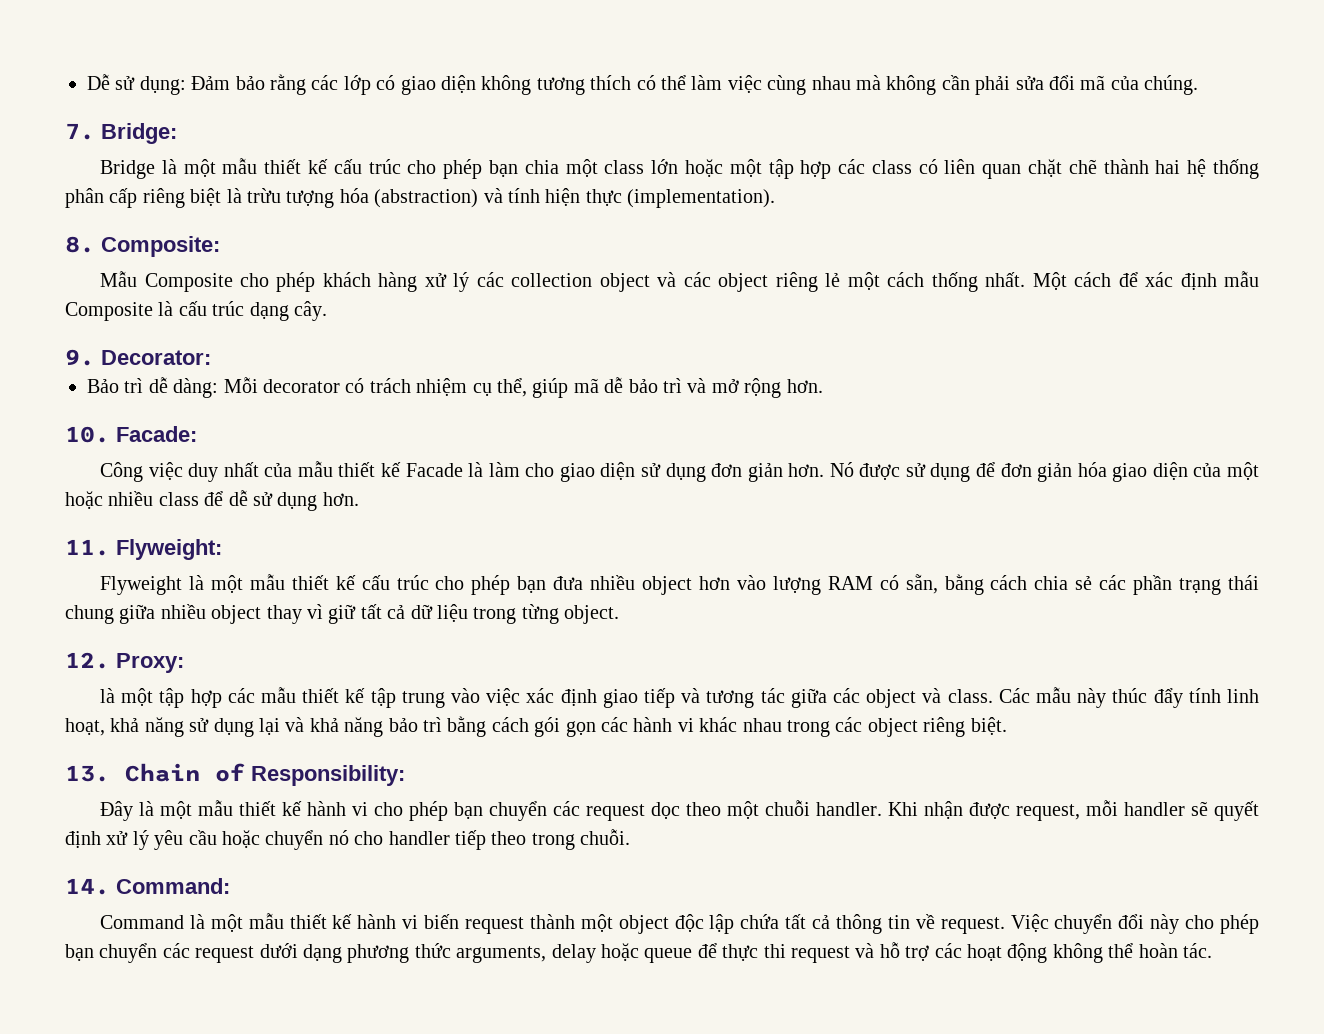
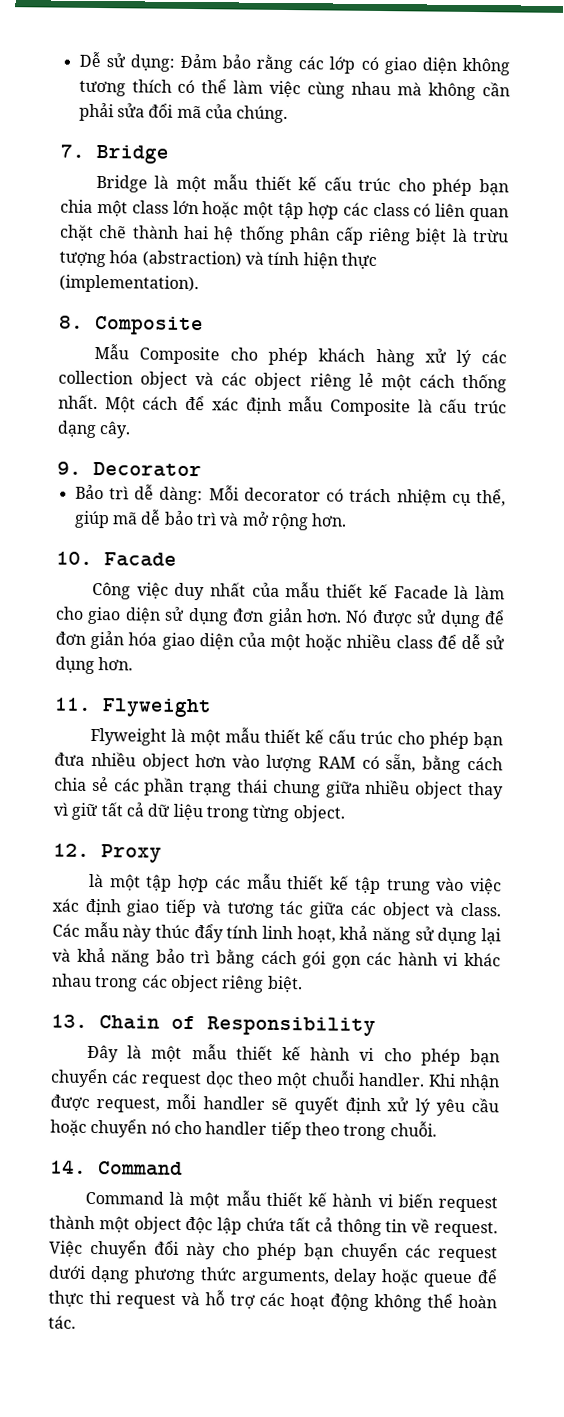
[101,123,177,144] Bridge: -> [96,144,169,164] Bridge
[101,236,220,257] Composite: -> [94,315,204,336] Composite
[101,350,211,365] Decorator: -> [93,461,202,478] Decorator
[116,426,197,442] Facade: -> [104,552,177,567] Facade
[116,539,222,560] Flyweight: -> [102,698,212,718] Flyweight
[116,653,184,673] Proxy: -> [101,844,162,863] Proxy
[251,765,405,786] Responsibility: -> [207,1016,376,1037] Responsibility
[116,878,230,894] Command: -> [98,1161,183,1176] Command

